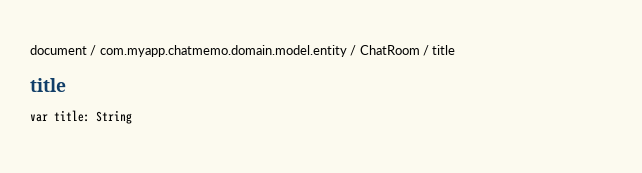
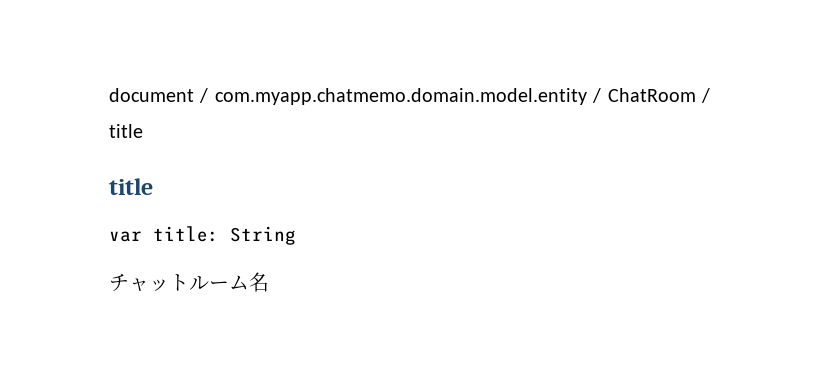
(132, 117) none -> [109,272,269,292] // チャットルーム名

